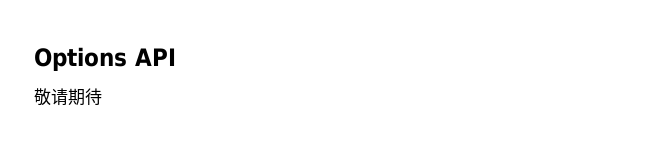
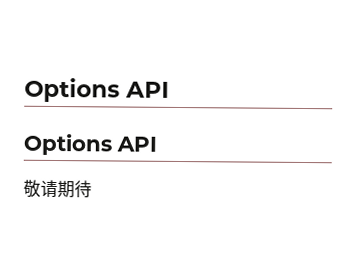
[34,47,176,71] Options API -> [24,77,170,103] [23,133,157,156] Options API // Options API

